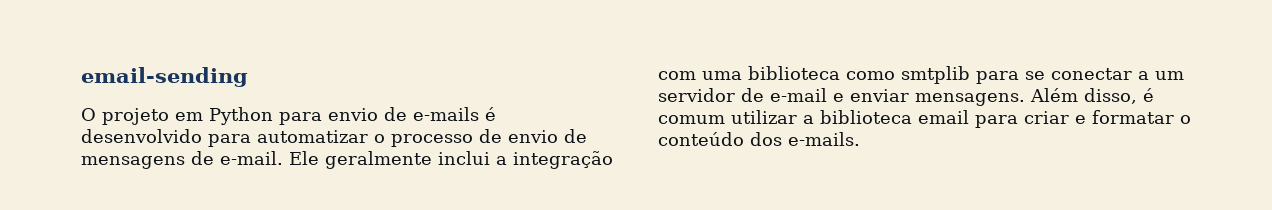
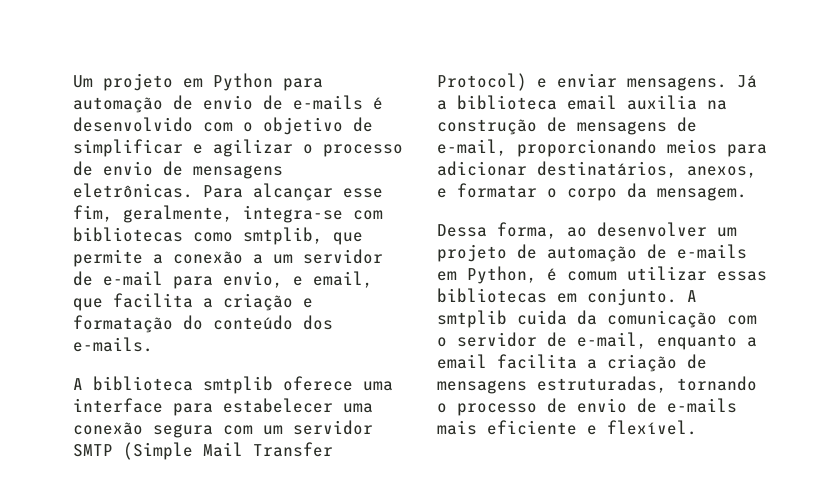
[81,67,248,87] [81,108,96,121] email-sending // O -> [73,75,93,88] Um
(322, 118) none -> [73,95,193,113] automação de
[208,130,368,147] para automatizar -> [203,117,373,135] [73,139,293,157] com o objetivo de simplificar e agilizar
[191,151,613,169] [658,66,1132,84] de e-mail. Ele geralmente inclui a integração com uma biblioteca como smtplib para se conectar -> [73,183,383,201] [73,205,383,223] [73,227,363,245] [73,249,243,267] eletrônicas. Para alcançar esse fim, geralmente, integra-se com bibliotecas como smtplib, que permite a conexão
[833,88,1154,106] [658,110,1191,128] [658,132,860,146] e enviar mensagens. Além disso, é comum utilizar a biblioteca email para criar e formatar o conteúdo dos e-mails. -> [173,271,373,289] [73,293,313,311] [73,315,333,333] [73,337,153,352] [73,376,393,394] [73,398,373,416] [73,420,373,438] [73,442,333,460] [437,73,757,91] [437,95,727,110] [437,117,697,135] [437,139,767,157] [437,161,757,178] [437,183,747,201] [437,222,737,239] [437,244,747,262] [437,266,767,284] [437,288,697,306] [437,310,757,328] [437,332,757,350] [437,354,707,372] [437,376,757,394] [437,398,737,416] [437,420,697,435] para envio, e email, que facilita a criação e formatação do conteúdo dos e-mails. // A biblioteca smtplib oferece uma interface para estabelecer uma conexão segura com um servidor SMTP (Simple Mail Transfer Protocol) e enviar mensagens. Já a biblioteca email auxilia na construção de mensagens de e-mail, proporcionando meios para adicionar destinatários, anexos, e formatar o corpo da mensagem. // Dessa forma, ao desenvolver um projeto de automação de e-mails em Python, é comum utilizar essas bibliotecas em conjunto. A smtplib cuida da comunicação com o servidor de e-mail, enquanto a email facilita a criação de mensagens estruturadas, tornando o processo de envio de e-mails mais eficiente e flexível.

